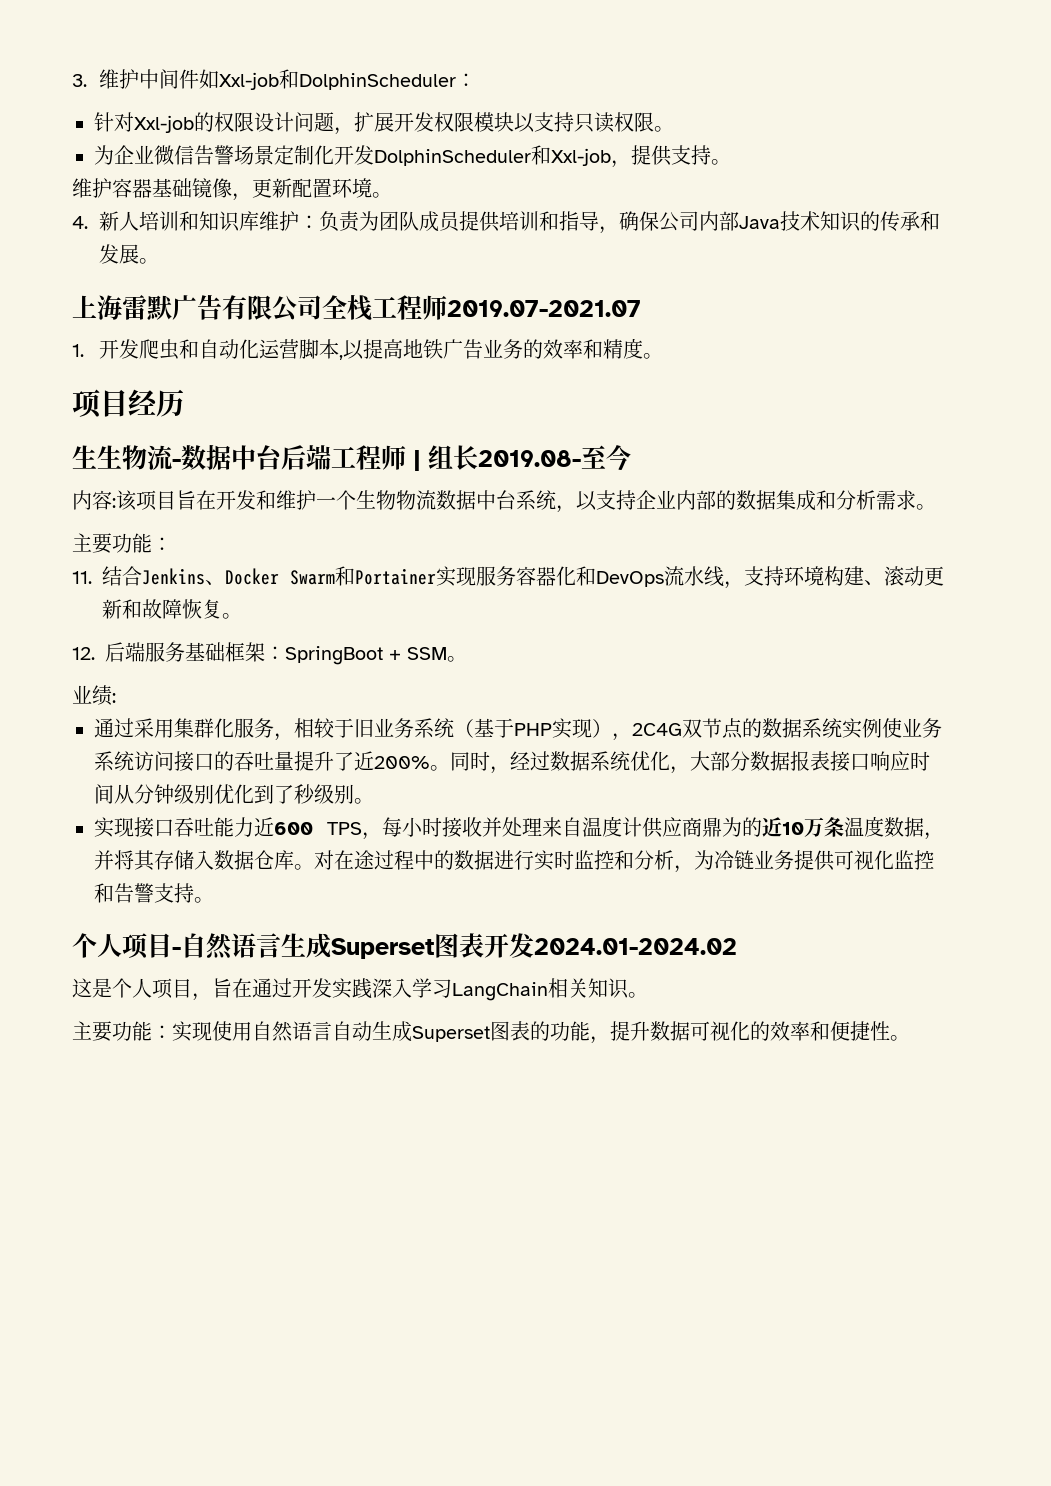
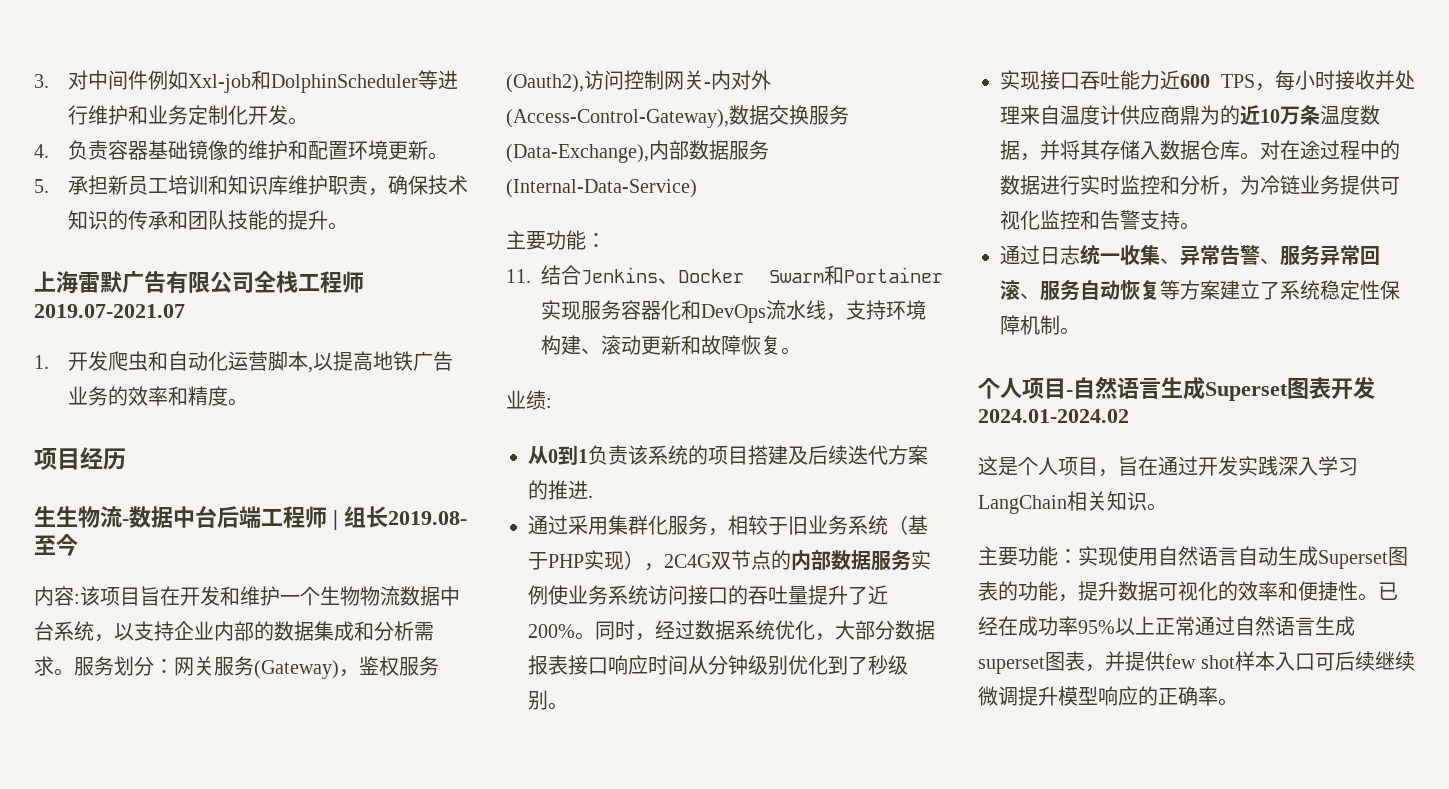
[98,69,199,89] 维护中间件 -> [68,70,169,90] 对中间件例
[455,73,476,87] [94,112,674,135] [94,145,731,168] [72,178,112,198] ： // 针对Xxl-job的权限设计问题，扩展开发权限模块以支持只读权限。 // 为企业微信告警场景定制化开发DolphinScheduler和Xxl-job，提供支持。 // 维护 -> [418,70,459,90] [68,105,309,125] [34,140,109,160] 等进行维护和业务定制化开发。 // 4.负责
[232,178,292,201] ，更新 -> [228,140,309,160] 的维护和
[372,192,392,198] [72,211,139,231] 。 // 4.新人 -> [388,140,449,160] [34,175,169,195] 更新。 // 5.承担新员工
[298,211,780,234] ：负责为团队成员提供培训和指导，确保公司内部Java -> [328,175,429,196] 职责，确保
[98,244,139,264] 发展 -> [188,210,329,230] 团队技能的提升
(936, 507) none -> [74,656,439,679] [506,70,771,93] [506,105,849,128] [506,140,769,163] [506,179,697,198] 服务划分：网关服务(Gateway)，鉴权服务(Oauth2),访问控制网关-内对外(Access-Control-Gateway),数据交换服务(Data-Exchange),内部数据服务(Internal-Data-Service)
[72,642,467,665] [72,685,116,706] 12.后端服务基础框架：SpringBoot + SSM。 // 业绩: -> [506,390,552,410] [528,445,928,465] [528,480,593,500] 业绩: // 从0到1负责该系统的项目搭建及后续迭代方案的推进.
[762,718,842,738] 数据系统 -> [791,550,911,571] 内部数据服务
(214, 900) none -> [1000,244,1380,266] [1000,280,1400,301] [1000,315,1080,335] // 通过日志统一收集、异常告警、服务异常回滚、服务自动恢复等方案建立了系统稳定性保障机制。
(910, 1038) none -> [1378,582,1398,600] [978,616,1355,636] [978,651,1415,674] [978,686,1238,706] 已经在成功率95%以上正常通过自然语言生成superset图表，并提供few shot样本入口可后续继续微调提升模型响应的正确率。

